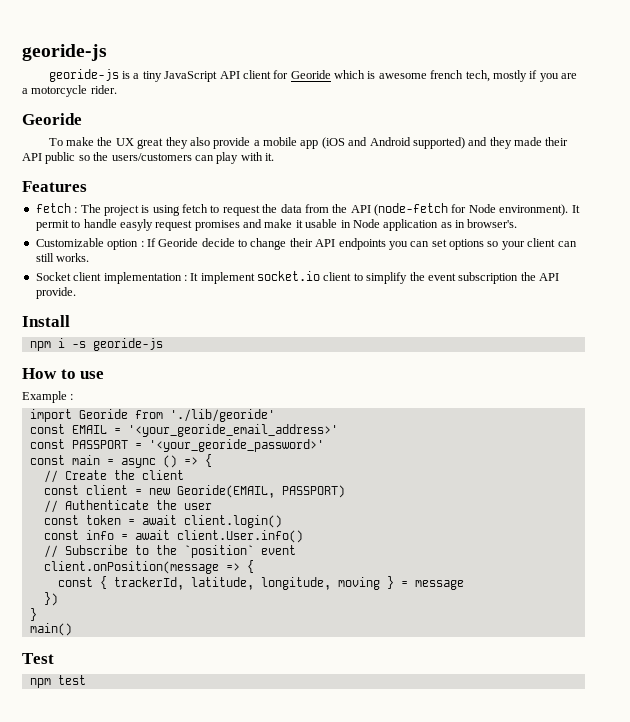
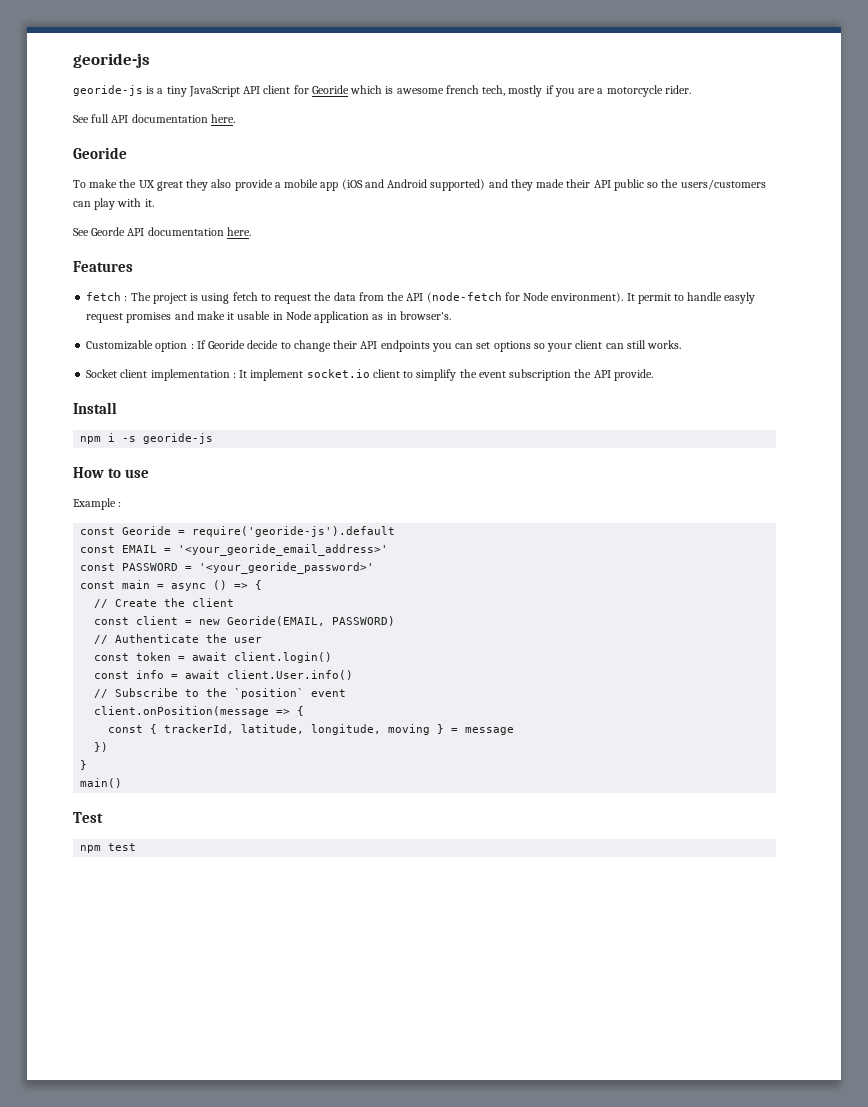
(117, 89) none -> [73,114,235,123] // See full API documentation here.
(274, 157) none -> [73,227,251,236] // See Georde API documentation here.
[29,409,275,422] import Georide from './lib/georide' -> [80,526,396,537] const Georide = require('georide-js').default
[71,440,128,449] PASSPORT -> [122,563,179,571] PASSWORD
[281,485,345,498] PASSPORT) -> [332,616,396,626] PASSWORD)

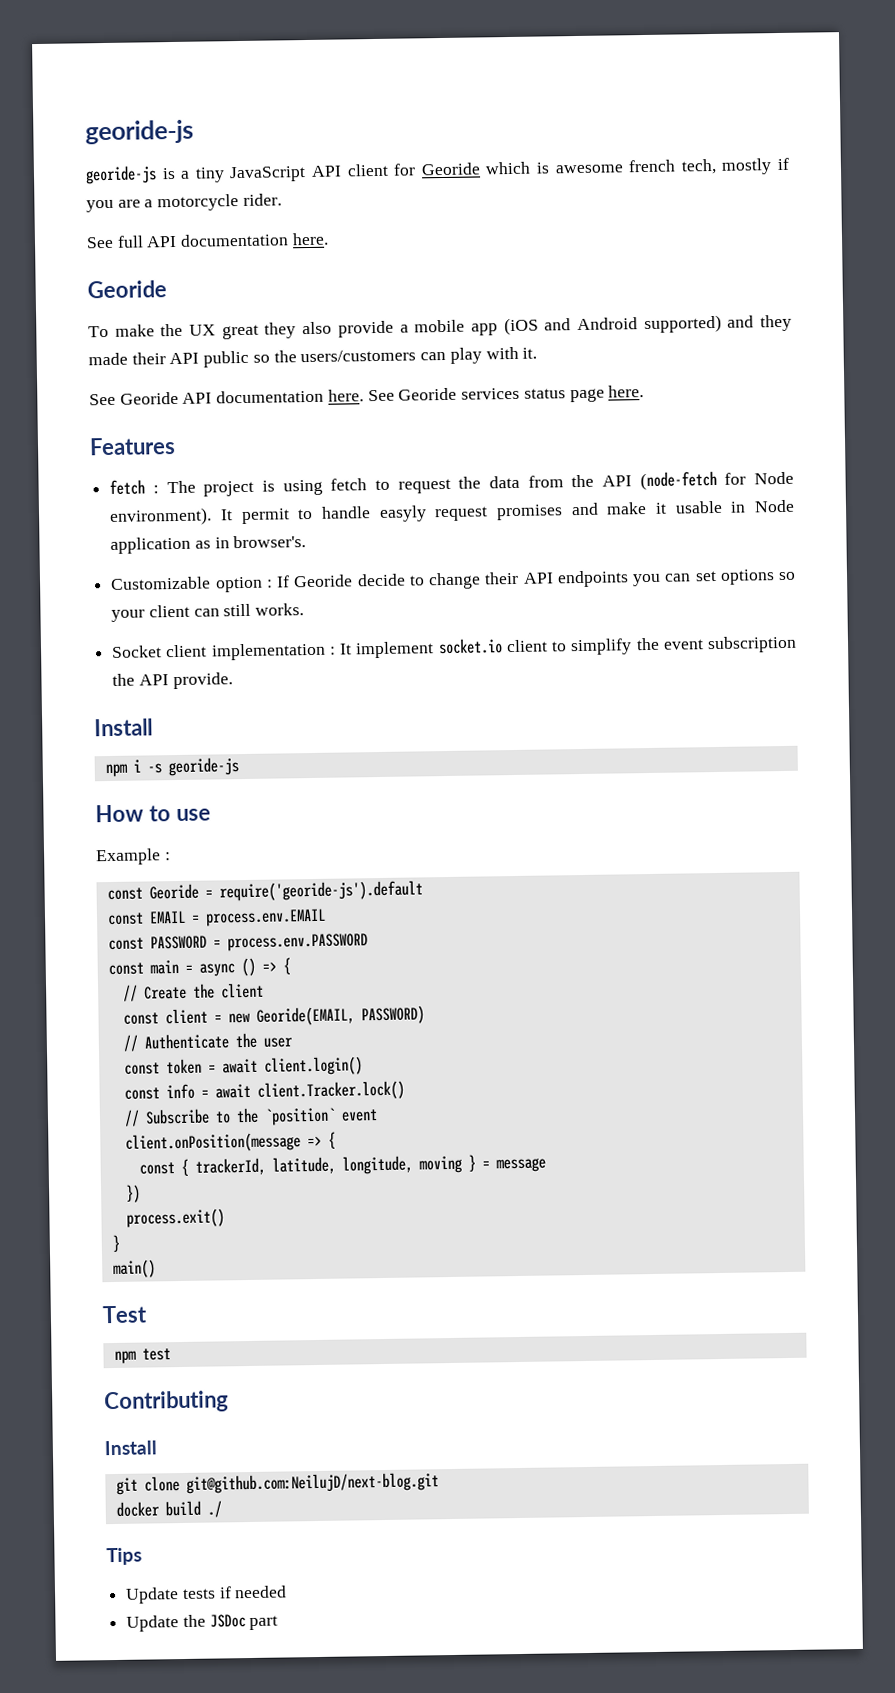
[91,227,251,236] Georde API documentation here. -> [119,385,645,405] Georide API documentation here. See Georide services status page here.
[178,544,389,556] '<your_georide_email_address>' -> [204,908,326,927] process.env.EMAIL
[199,562,375,574] '<your_georide_password>' -> [226,933,368,952] process.env.PASSWORD
[227,670,354,680] client.User.info() -> [256,1080,405,1101] client.Tracker.lock()
(109, 747) none -> [125,1208,225,1228] // process.exit()
(137, 847) none -> [104,1390,229,1414] [104,1440,157,1456] [115,1472,439,1495] [115,1500,222,1518] [106,1547,142,1566] [125,1585,288,1604] [126,1614,279,1632] // Contributing // Install // git clone git@github.com:NeilujD/next-blog.git // docker build ./ // Tips // Update tests if needed // Update the JSDoc part

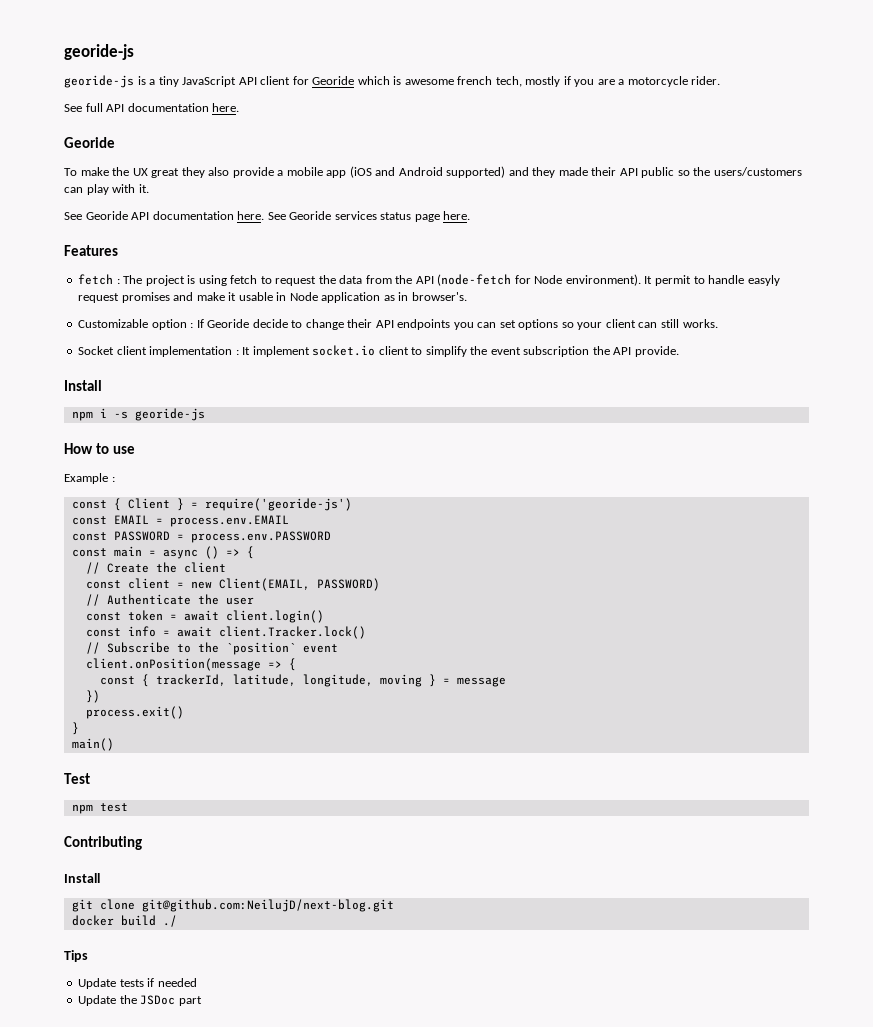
[148,880,423,902] Georide = require('georide-js').default -> [113,498,352,511] { Client } = require('georide-js')
[255,1006,355,1026] Georide(EMAIL, -> [218,578,310,591] Client(EMAIL,

